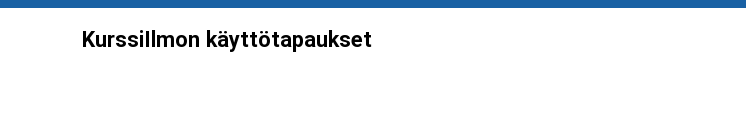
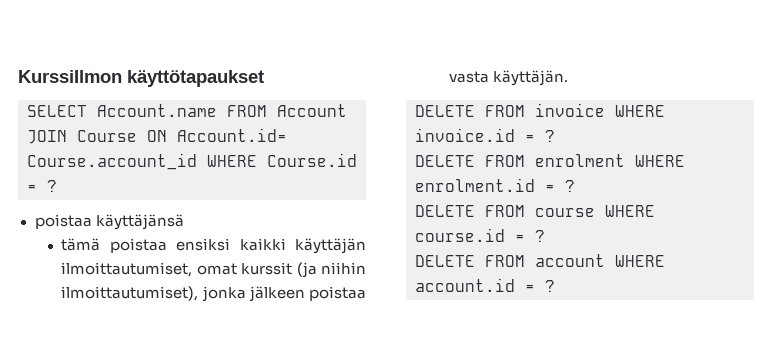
(372, 41) none -> [27,104,347,117] [27,128,287,144] [27,153,357,170] [27,180,57,192] [34,214,184,230] [61,238,367,254] [61,262,367,278] [61,286,366,302] [449,70,569,86] [415,103,665,117] [415,128,555,142] [415,154,685,167] [415,178,575,192] [415,205,655,217] [415,228,545,242] [415,254,665,267] [415,278,555,292] // SELECT Account.name FROM Account JOIN Course ON Account.id= Course.account_id WHERE Course.id = ? // poistaa käyttäjänsä // tämä poistaa ensiksi kaikki käyttäjän ilmoittautumiset, omat kurssit (ja niihin ilmoittautumiset), jonka jälkeen poistaa vasta käyttäjän. // DELETE FROM invoice WHERE invoice.id = ? // DELETE FROM enrolment WHERE enrolment.id = ? // DELETE FROM course WHERE course.id = ? // DELETE FROM account WHERE account.id = ?

